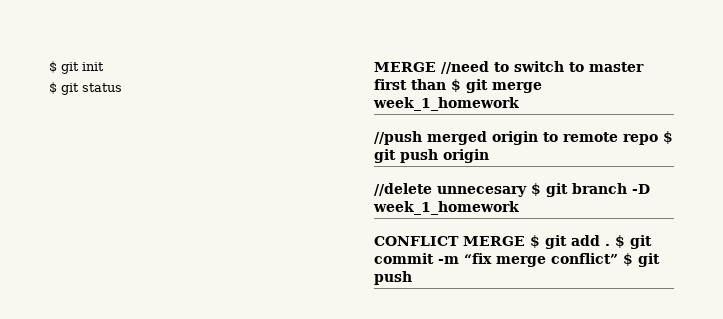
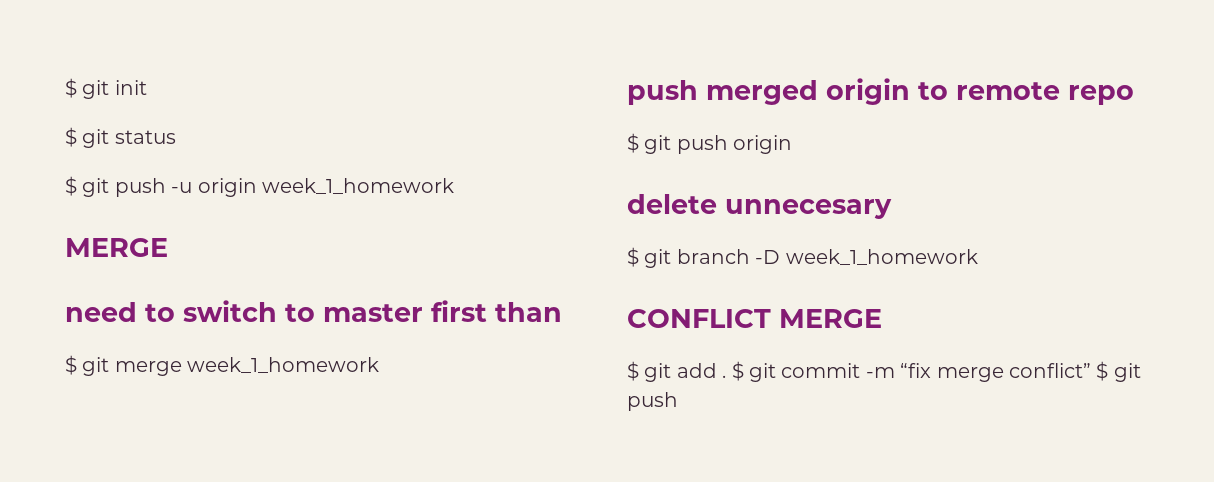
[374,61,489,74] // MERGE //need -> [65,176,454,197] [65,238,168,257] [65,302,137,322] // $ git push -u origin week_1_homework // MERGE // need
(446, 84) none -> (562, 312) //
[374,131,422,145] //push -> [627,80,698,105] push
(658, 139) none -> (1134, 95) //
[374,183,432,196] //delete -> [627,194,717,214] delete
(527, 191) none -> (892, 209) //
(525, 241) none -> (882, 318) //

